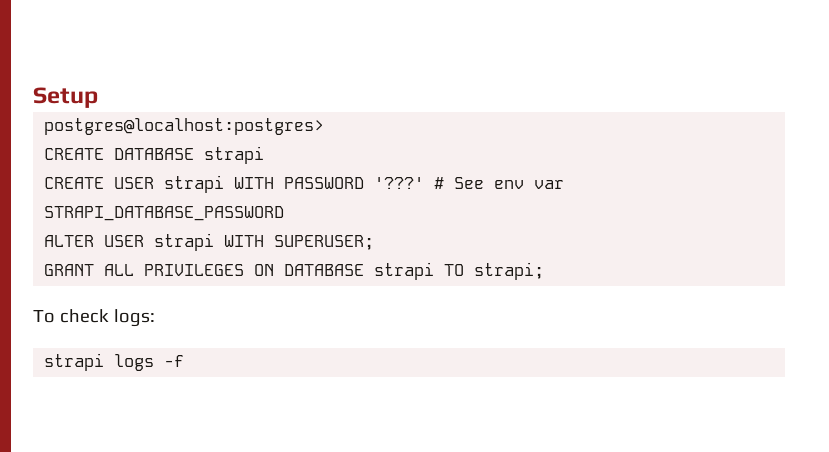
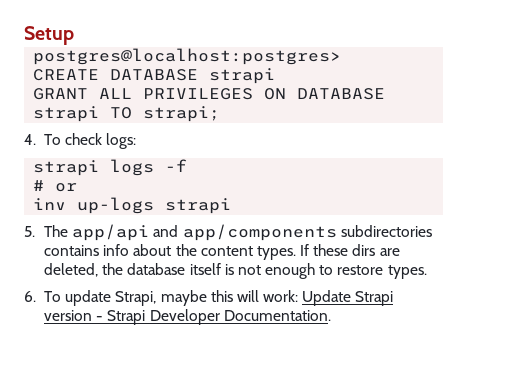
[44,175,565,193] [44,206,285,221] [44,233,375,251] // CREATE USER strapi WITH PASSWORD '???' # See env var STRAPI_DATABASE_PASSWORD // ALTER USER strapi WITH SUPERUSER; -> (276, 76) none
(545, 271) none -> [24,134,36,145] 4.
(185, 361) none -> [33,180,78,192] [33,197,232,214] [24,224,432,241] [43,244,400,260] [43,263,427,279] [24,290,394,306] [43,309,331,325] // # or // inv up-logs strapi // 5. The app/api and app/components subdirectories contains info about the content types. If these dirs are deleted, the database itself is not enough to restore types. // 6. To update Strapi, maybe this will work: Update Strapi version - Strapi Developer Documentation.

